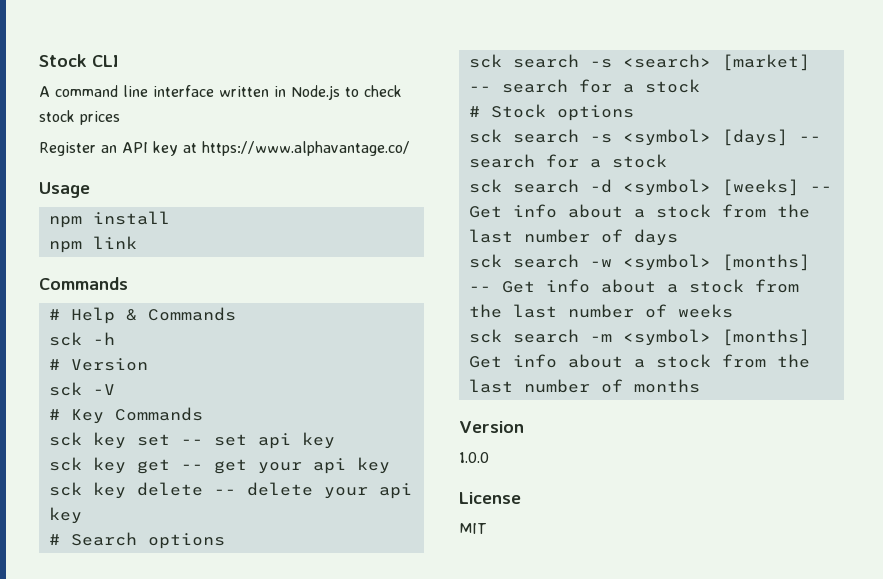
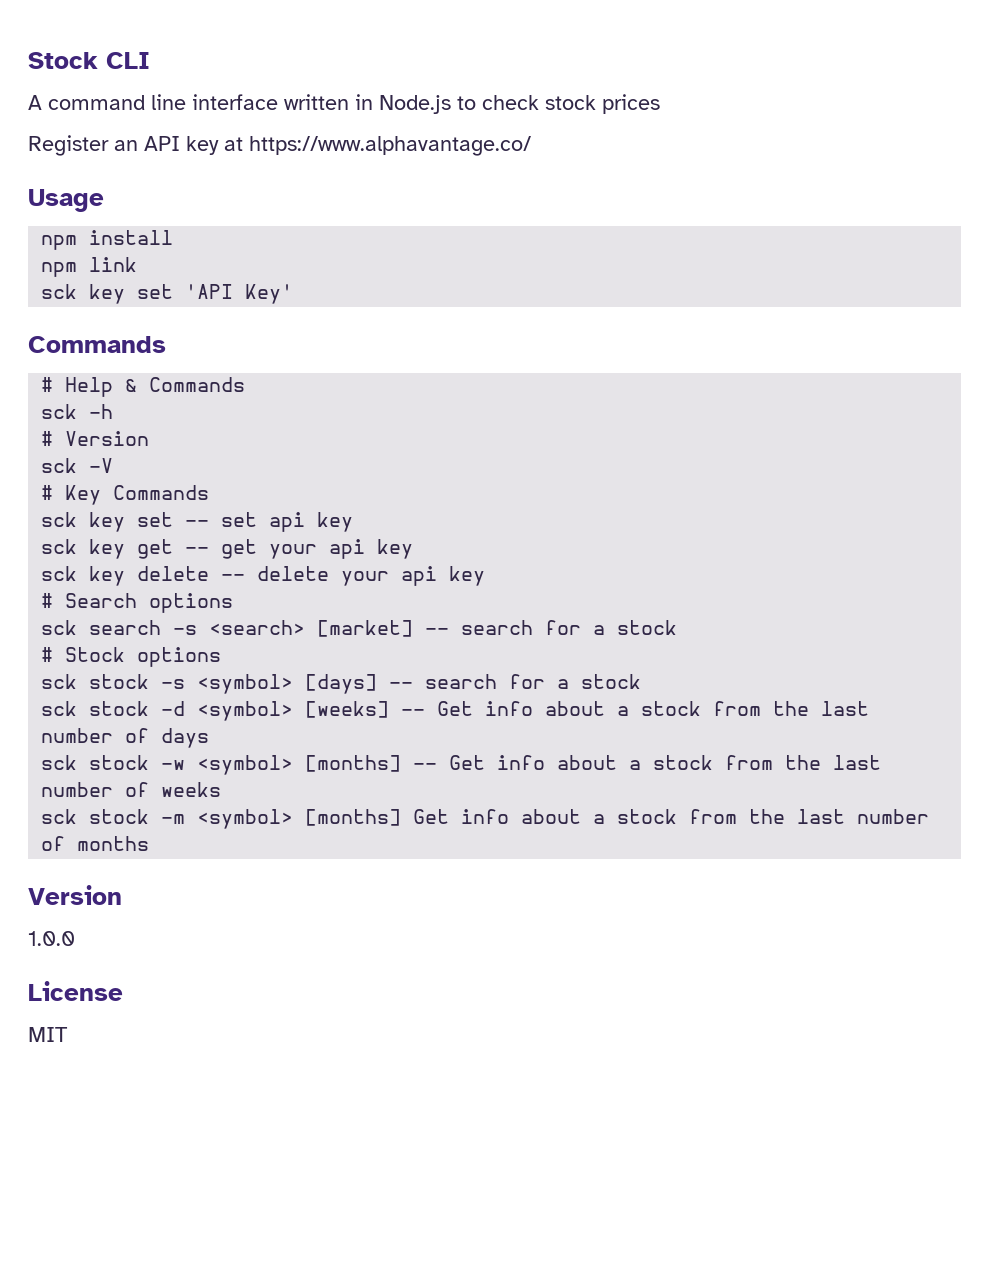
(137, 242) none -> [41,284,294,304] // sck key set 'API Key'
[512,129,579,143] search -> [89,674,150,689] stock
[512,179,579,193] search -> [89,701,150,716] stock
[512,254,579,268] search -> [89,755,150,770] stock
[512,329,579,343] search -> [89,809,150,824] stock

